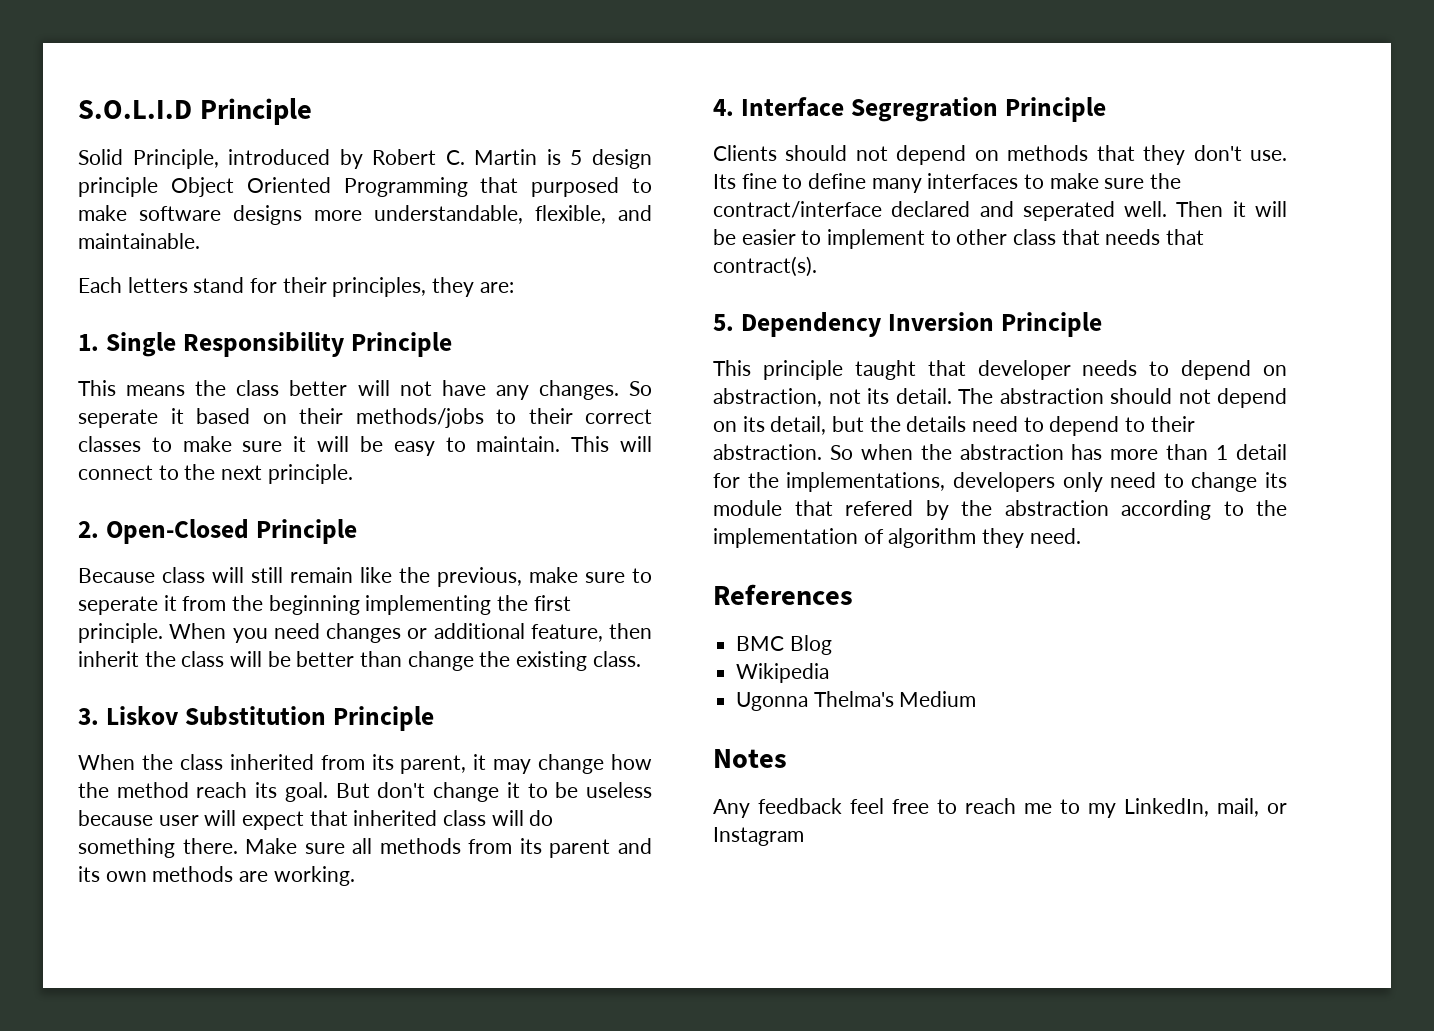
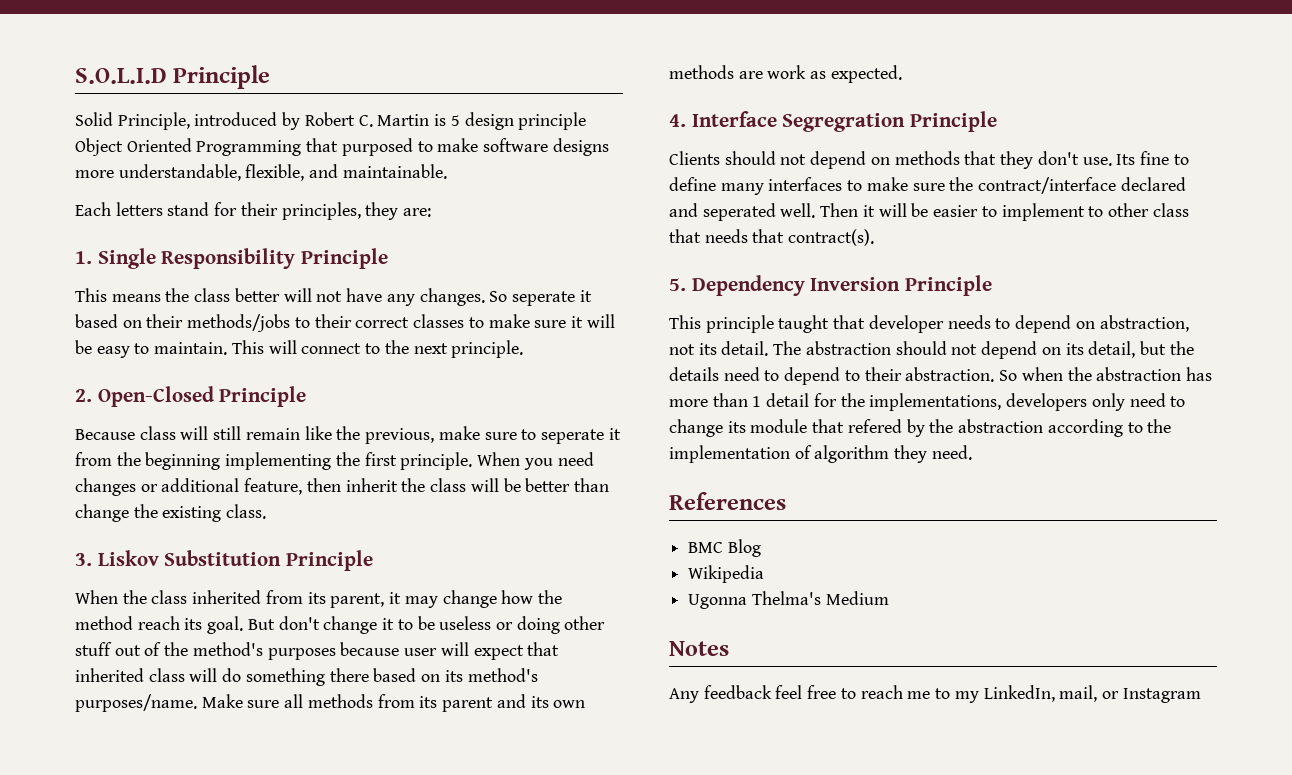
(653, 790) none -> [495,616,606,634] [75,642,336,660] or doing other stuff out of the method's purposes
[182,838,238,854] there. -> [329,668,538,682] [75,694,197,712] there based on its method's purposes/name.
[273,866,355,886] working. -> [767,65,902,83] work as expected.

